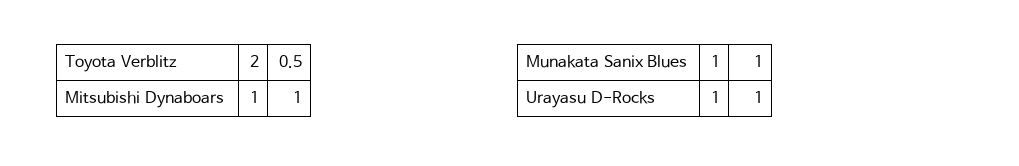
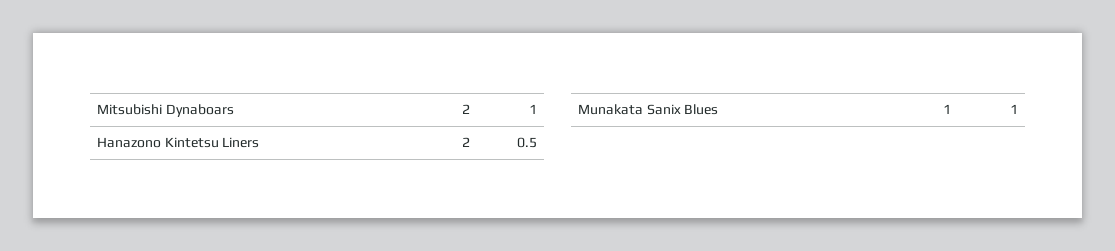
[65,55,177,72] [249,55,259,67] [278,55,302,68] [65,91,224,108] [249,91,259,103] [292,91,302,103] Toyota Verblitz | 2 | 0.5 // Mitsubishi Dynaboars | 1 | 1 -> [96,104,234,117] [462,104,471,114] [529,104,538,114] [96,137,260,148] [462,137,471,147] [517,137,538,148] Mitsubishi Dynaboars | 2 | 1 // Hanazono Kintetsu Liners | 2 | 0.5
[526,91,655,108] [710,91,720,103] [753,91,763,103] // Urayasu D-Rocks | 1 | 1 -> (1019, 109) none

